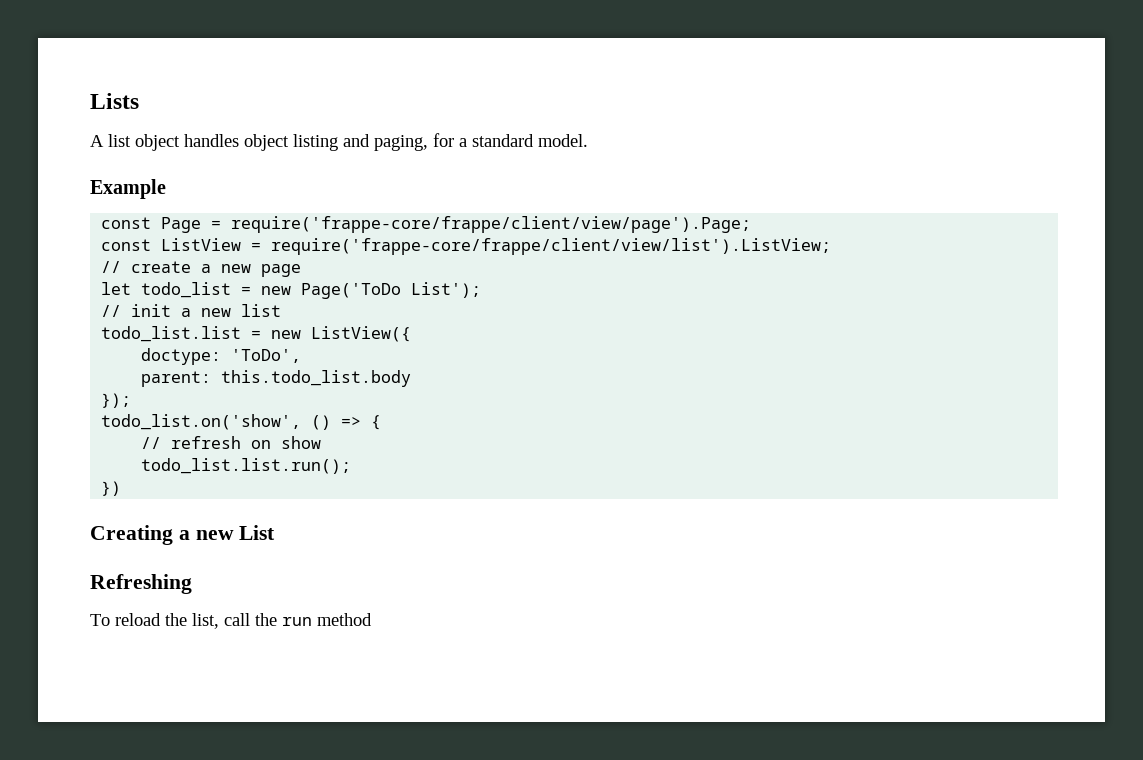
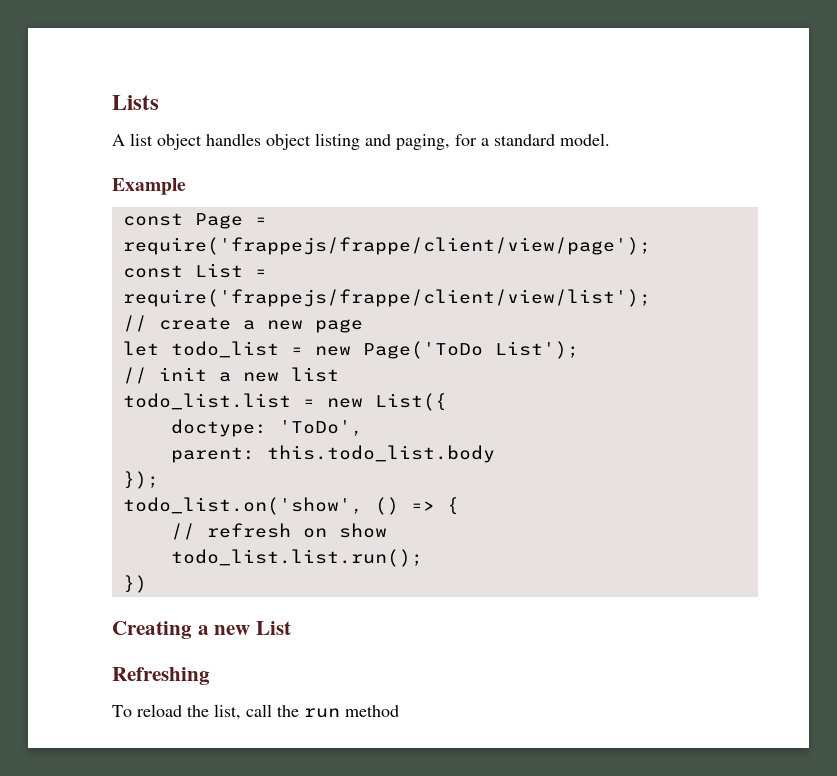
[231,216,752,233] [101,238,832,255] require('frappe-core/frappe/client/view/page').Page; // const ListView = require('frappe-core/frappe/client/view/list').ListView; -> [122,237,651,255] [122,263,267,278] [122,289,651,307] require('frappejs/frappe/client/view/page'); // const List = require('frappejs/frappe/client/view/list');
[311,326,412,342] ListView({ -> [374,393,447,411] List({

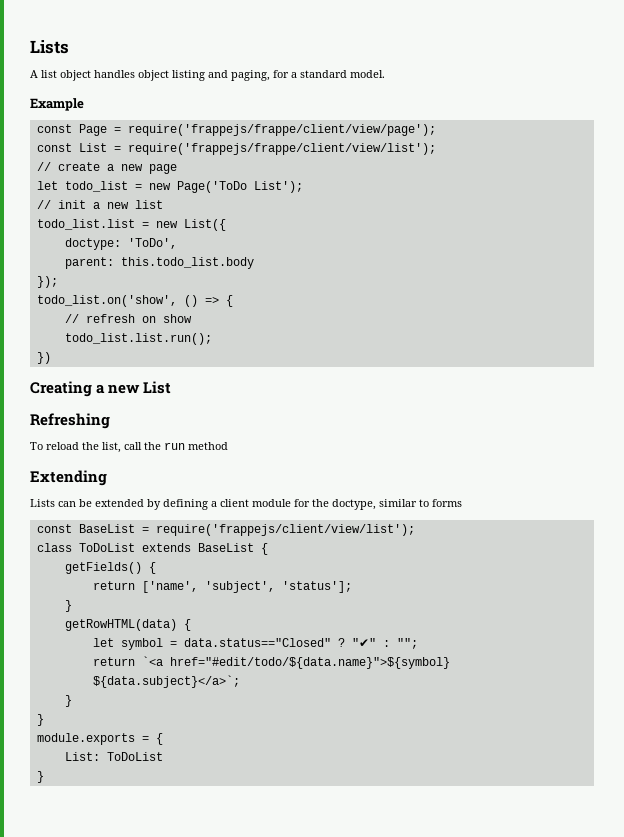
(399, 711) none -> [30,470,107,486] [30,499,462,510] [36,524,415,536] [36,543,268,555] [64,562,156,574] [92,581,352,593] [64,600,72,612] [64,619,191,631] [92,638,418,650] [92,656,450,669] [92,675,240,688] [64,695,72,707] [36,714,44,726] [36,733,163,745] [64,752,163,761] [36,771,44,783] // Extending // Lists can be extended by defining a client module for the doctype, similar to forms // const BaseList = require('frappejs/client/view/list'); // class ToDoList extends BaseList { // getFields() { // return ['name', 'subject', 'status']; // } // getRowHTML(data) { // let symbol = data.status=="Closed" ? "✔" : ""; // return `<a href="#edit/todo/${data.name}">${symbol} ${data.subject}</a>`; // } // } // module.exports = { // List: ToDoList // }

